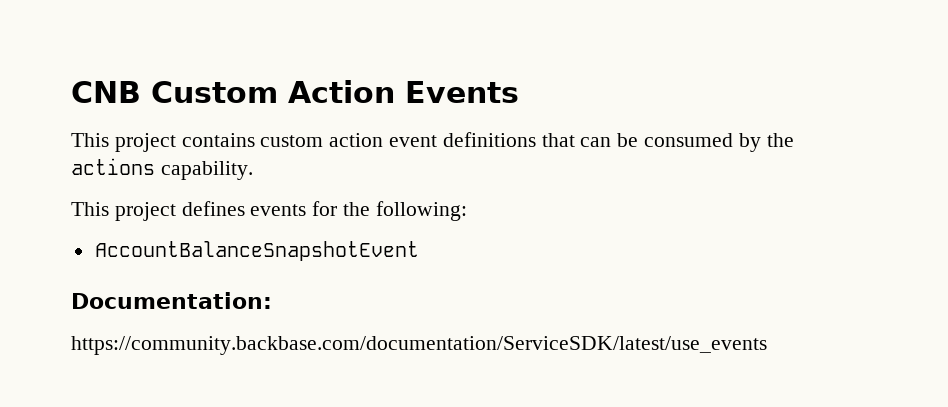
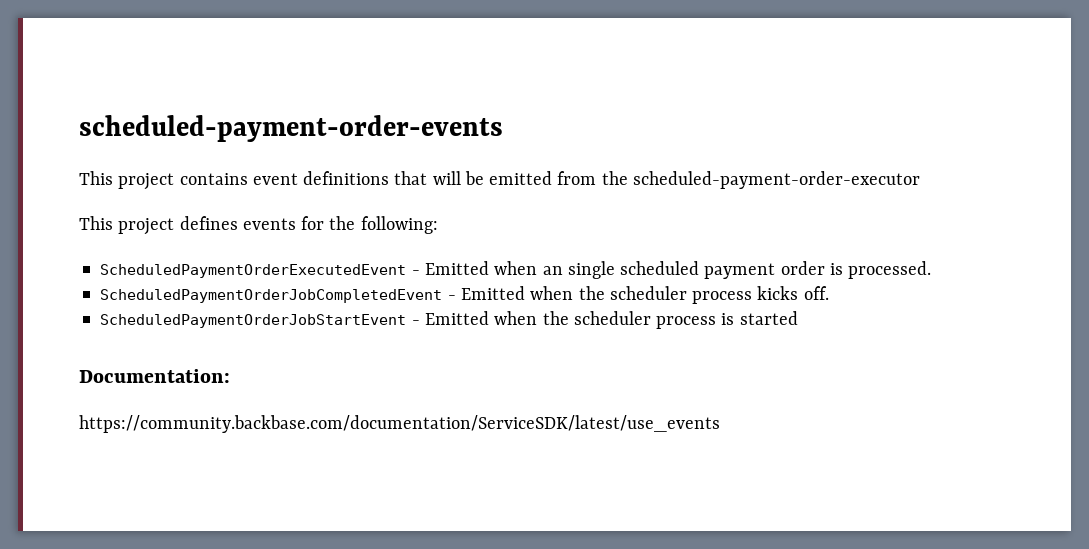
[71,80,519,103] CNB Custom Action Events -> [79,115,503,142] scheduled-payment-order-events
[260,133,384,147] custom action -> (248, 179) none
[580,133,794,152] [71,158,253,180] can be consumed by the actions capability. -> [432,171,920,189] will be emitted from the scheduled-payment-order-executor
[94,241,419,261] AccountBalanceSnapshotEvent -> [100,261,932,279] [100,286,829,304] [100,311,798,329] ScheduledPaymentOrderExecutedEvent - Emitted when an single scheduled payment order is processed. // ScheduledPaymentOrderJobCompletedEvent - Emitted when the scheduler process kicks off. // ScheduledPaymentOrderJobStartEvent - Emitted when the scheduler process is started

